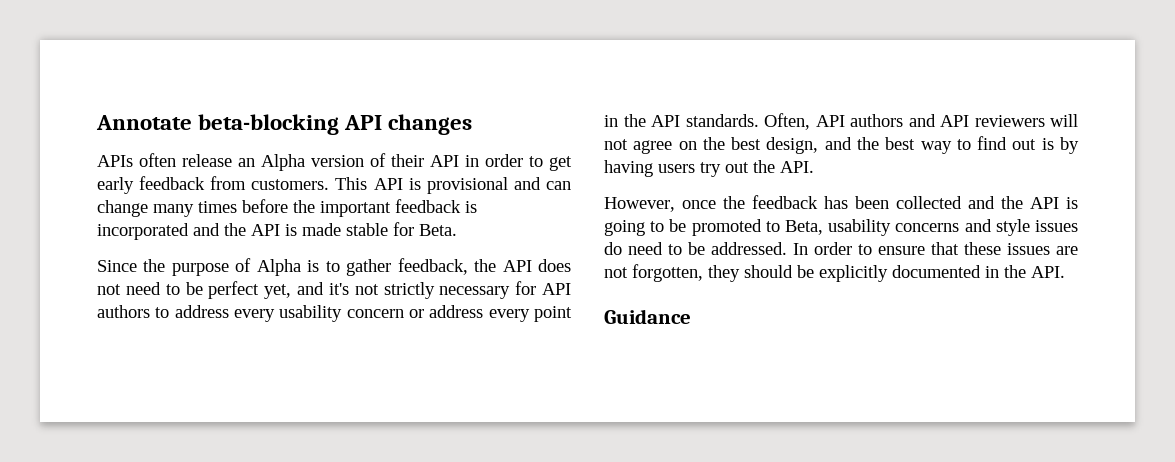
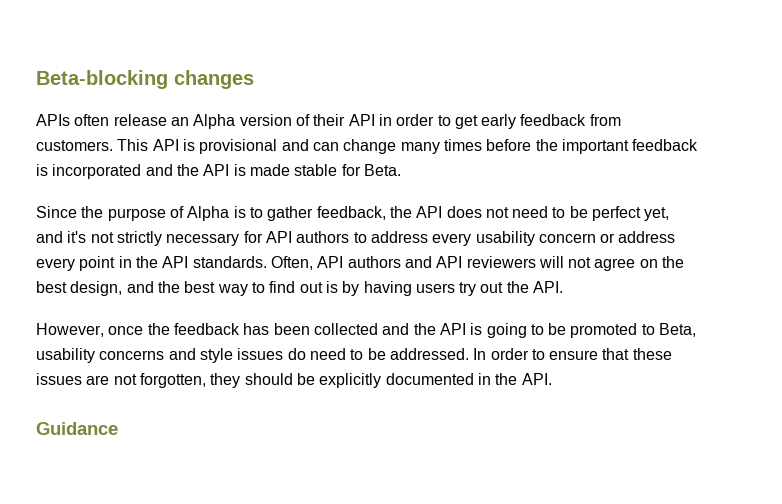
[96,114,383,135] Annotate beta-blocking API -> [36,70,168,89] Beta-blocking

